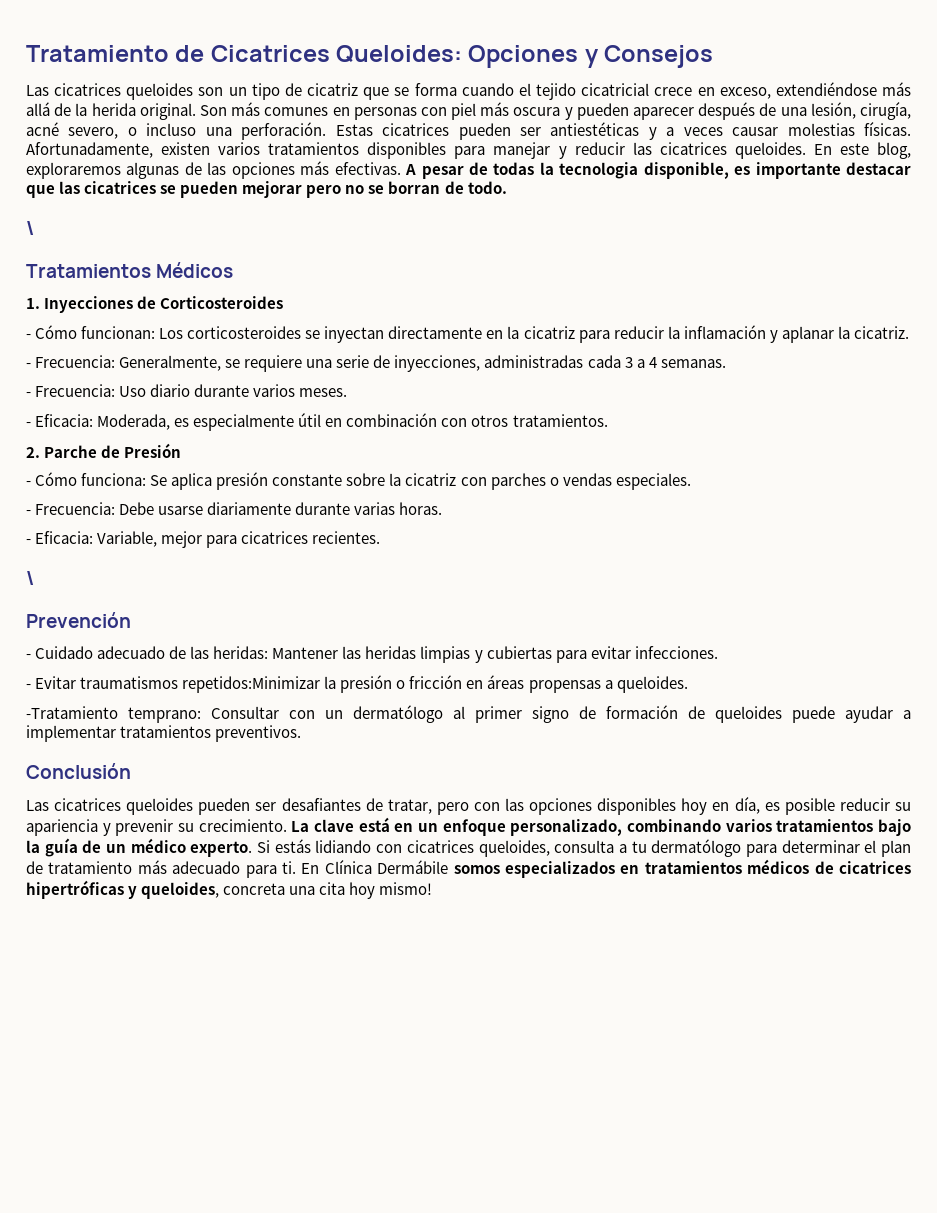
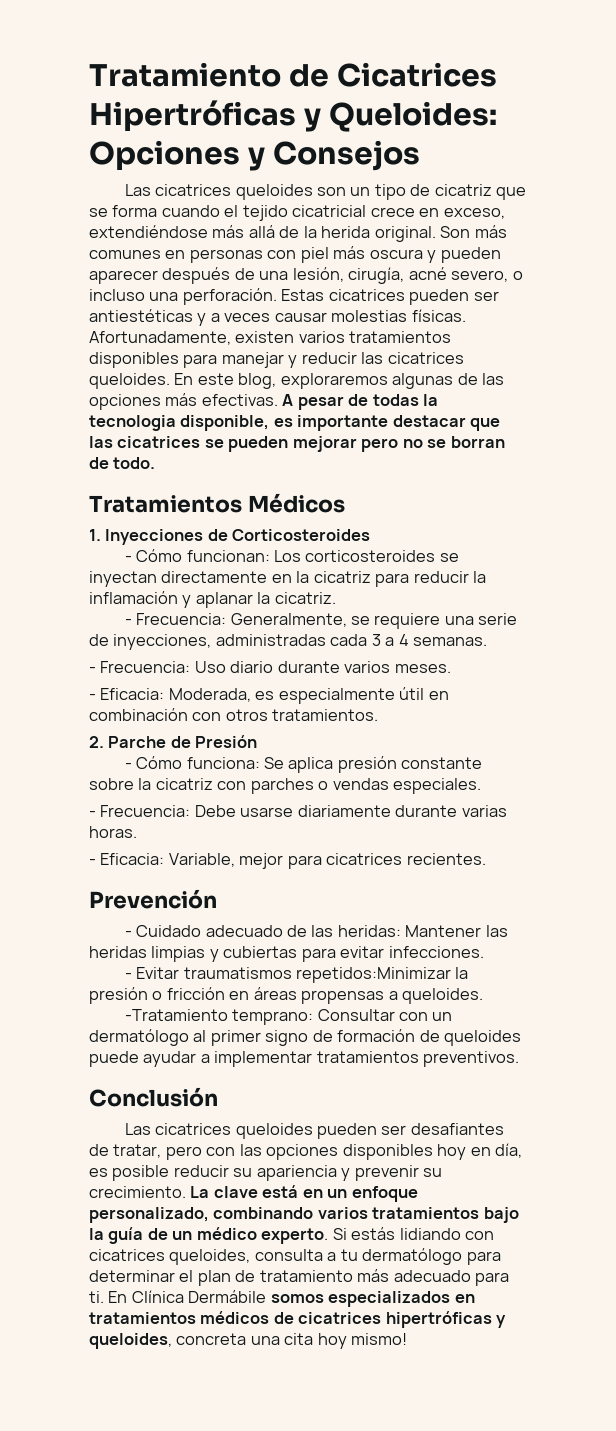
(330, 53) none -> [89,100,322,132] Hipertróficas y
[26,221,34,235] // \ -> (156, 463) none
[26,571,34,585] // \ -> (486, 859) none

